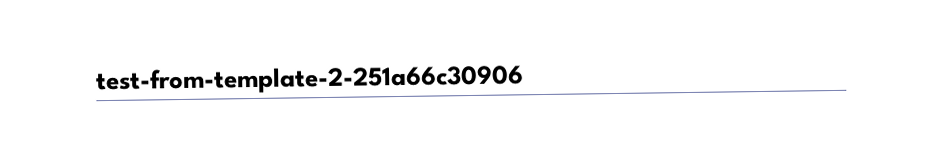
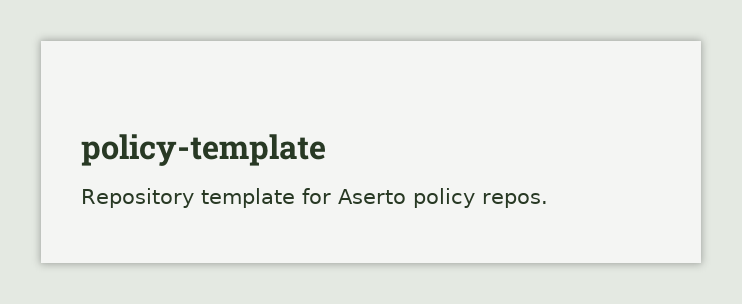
[95,64,524,96] test-from-template-2-251a66c30906 -> [81,134,326,166] [81,188,548,208] policy-template // Repository template for Aserto policy repos.

